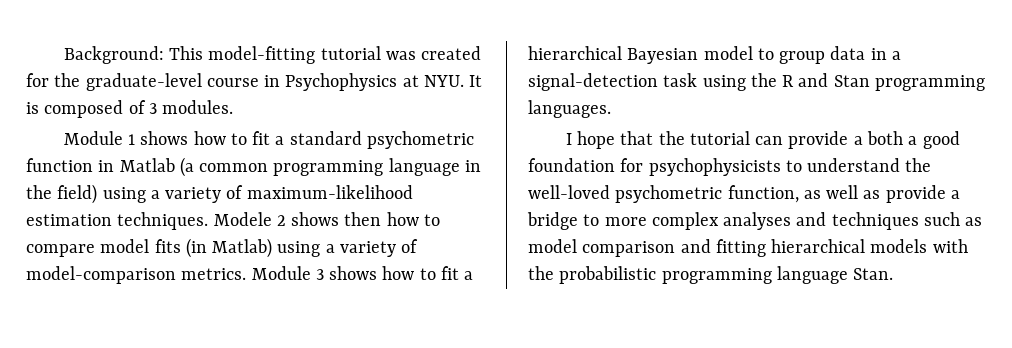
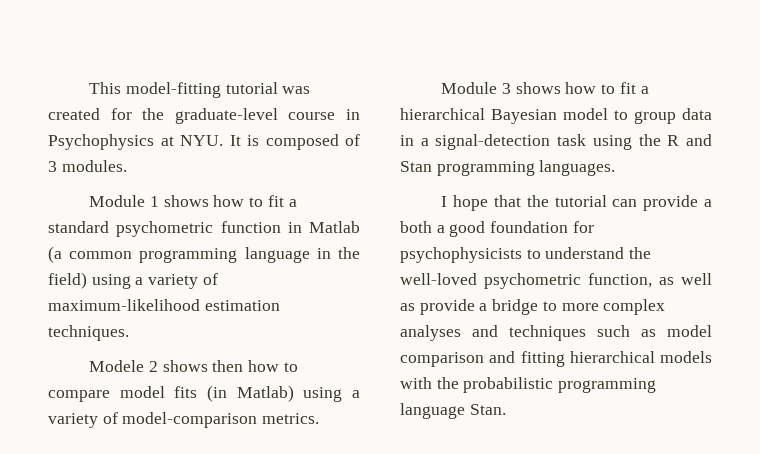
[63,46,164,64] Background: -> (89, 88) none
(209, 221) none -> (129, 333) //
(247, 274) none -> (320, 418) //

